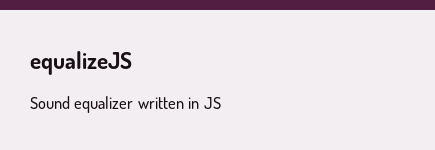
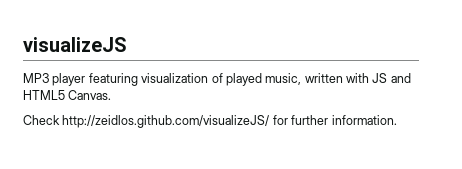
[30,51,132,75] [30,96,221,113] equalizeJS // Sound equalizer written in JS -> [23,37,127,52] [23,73,411,86] [23,90,112,100] [23,115,397,128] visualizeJS // MP3 player featuring visualization of played music, written with JS and HTML5 Canvas. // Check http://zeidlos.github.com/visualizeJS/ for further information.

